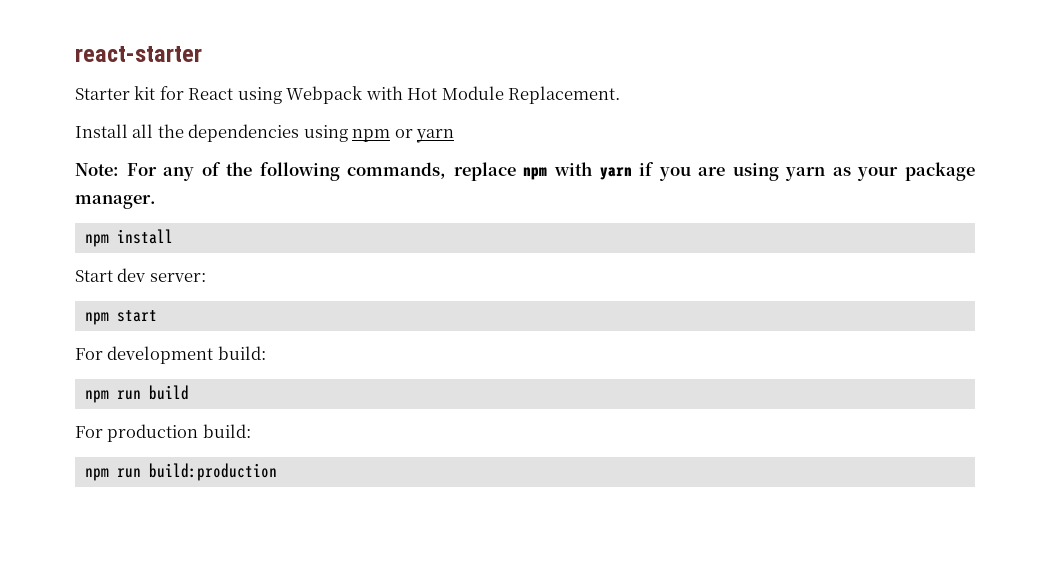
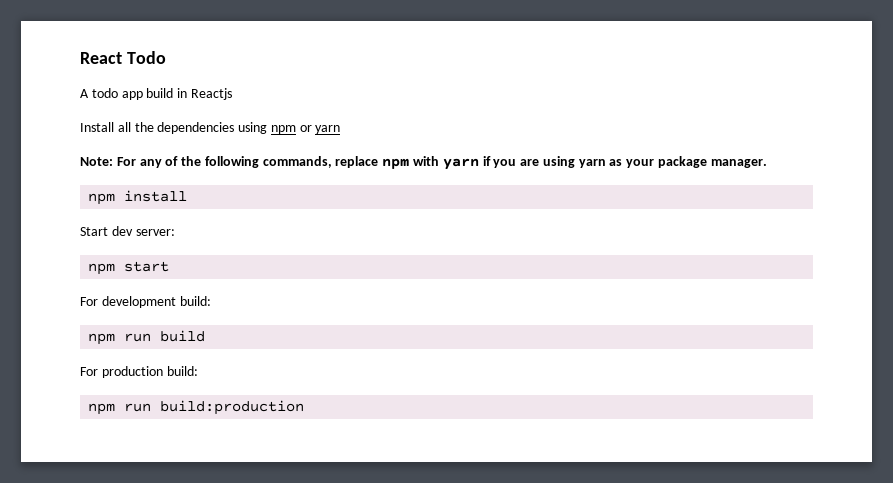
[75,46,202,62] [75,86,621,104] react-starter // Starter kit for React using Webpack with Hot Module Replacement. -> [80,51,166,64] [80,88,232,100] React Todo // A todo app build in Reactjs

